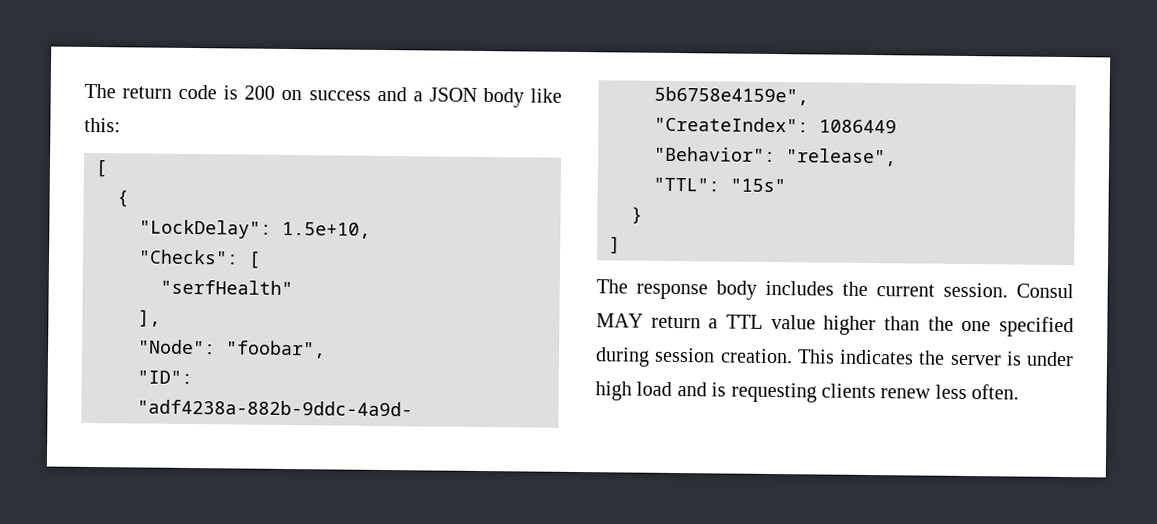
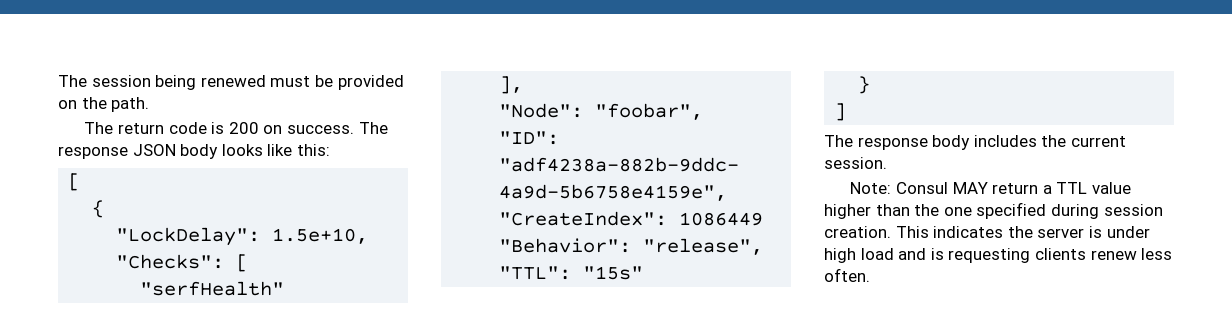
[84,83,116,99] The -> [58,75,404,90] [58,97,150,112] [84,122,114,134] The session being renewed must be provided on the path. // The
[308,86,423,102] success and a -> [286,122,388,134] [58,146,128,159] success. The response
(524, 98) none -> [221,144,263,156] looks
(1008, 290) none -> [850,182,892,194] // Note:

